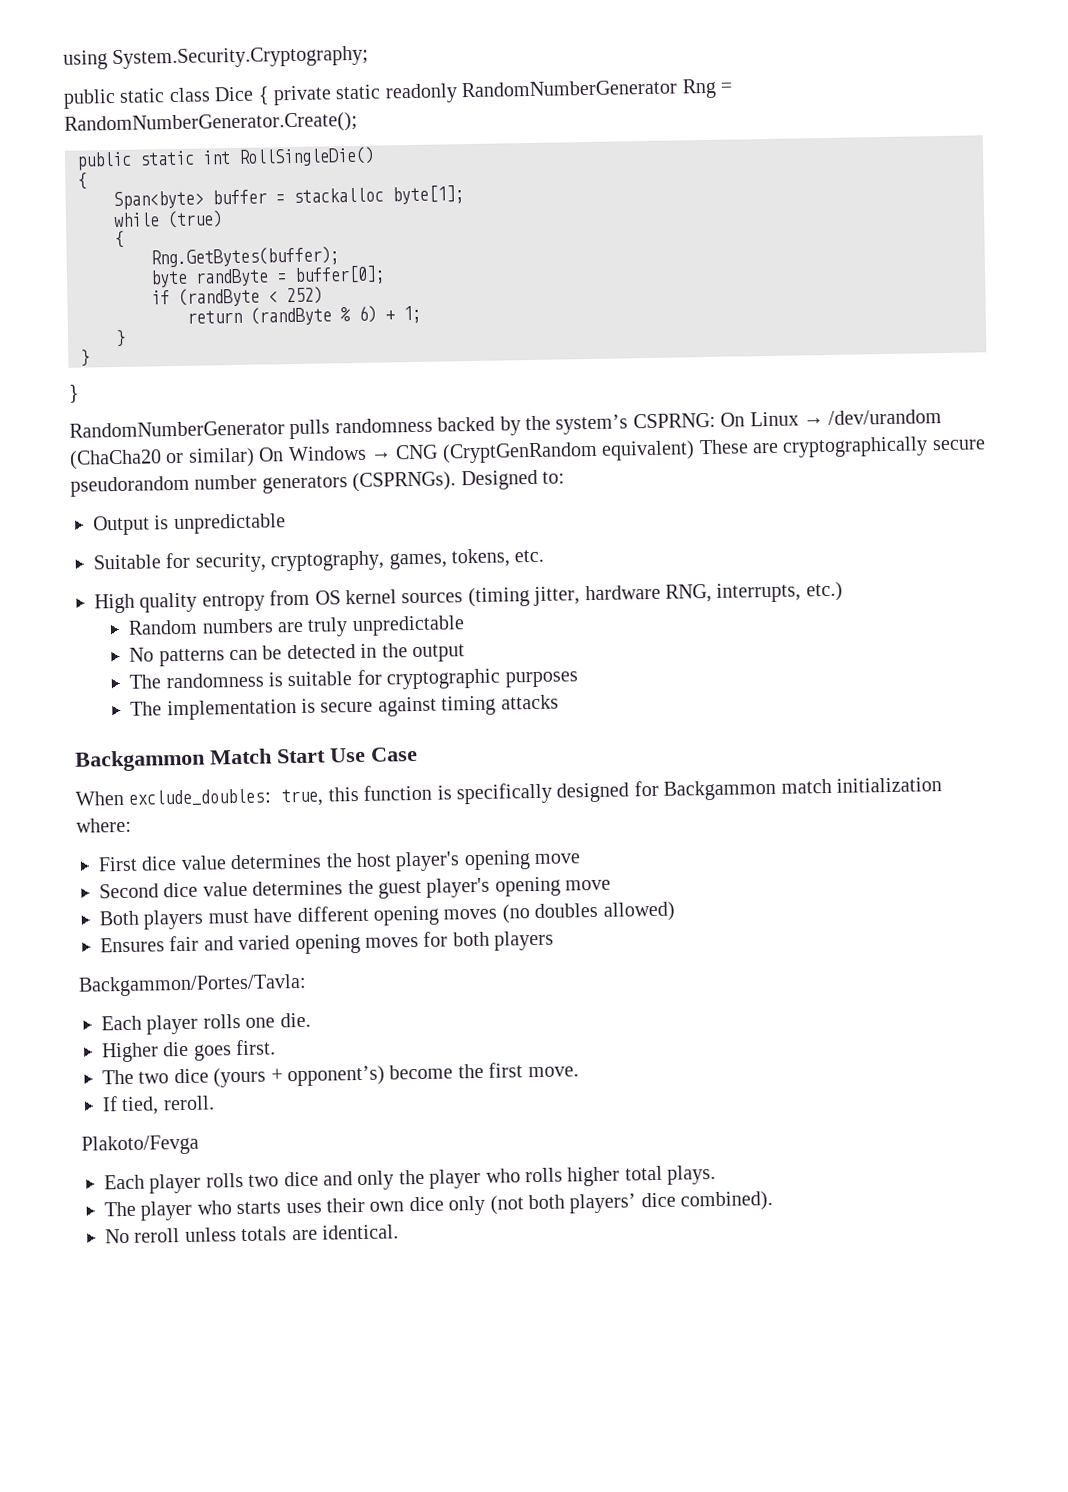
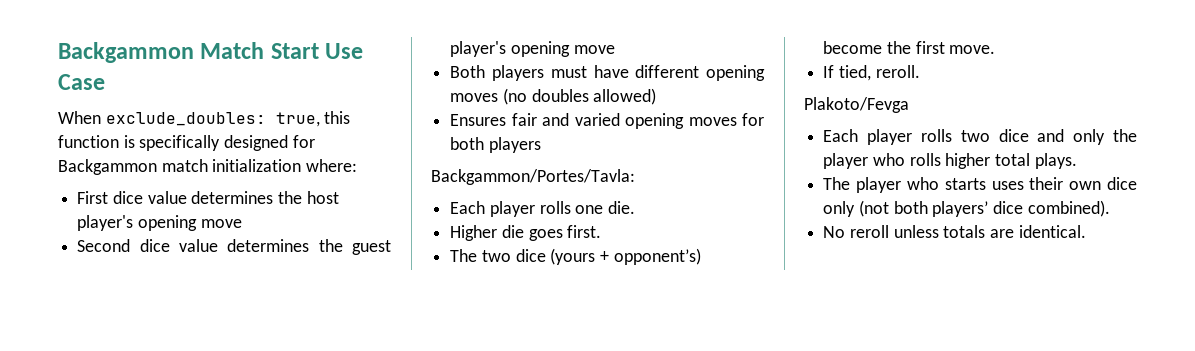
[63,45,370,70] [63,78,732,109] [64,111,358,136] [76,146,375,171] [77,172,87,190] [113,185,465,211] [113,210,223,229] [114,230,124,249] [150,246,340,268] [150,265,386,288] [151,286,323,307] [187,305,422,326] [115,329,126,348] [80,349,90,367] [68,384,80,403] [69,409,943,440] [69,436,986,470] [70,469,565,497] [93,513,286,536] [93,548,545,573] [94,581,843,614] [128,615,465,637] [129,643,466,667] [129,668,578,690] [130,694,559,721] using System.Security.Cryptography; // public static class Dice { private static readonly RandomNumberGenerator Rng = RandomNumberGenerator.Create(); // public static int RollSingleDie() // { // Span<byte> buffer = stackalloc byte[1]; // while (true) // { // Rng.GetBytes(buffer); // byte randByte = buffer[0]; // if (randByte < 252) // return (randByte % 6) + 1; // } // } // } // RandomNumberGenerator pulls randomness backed by the system’s CSPRNG: On Linux → /dev/urandom (ChaCha20 or similar) On Windows → CNG (CryptGenRandom equivalent) These are cryptographically secure pseudorandom number generators (CSPRNGs). Designed to: // Output is unpredictable // Suitable for security, cryptography, games, tokens, etc. // High quality entropy from OS kernel sources (timing jitter, hardware RNG, interrupts, etc.) // Random numbers are truly unpredictable // No patterns can be detected in the output // The randomness is suitable for cryptographic purposes // The implementation is secure against timing attacks // -> (58, 52) none

